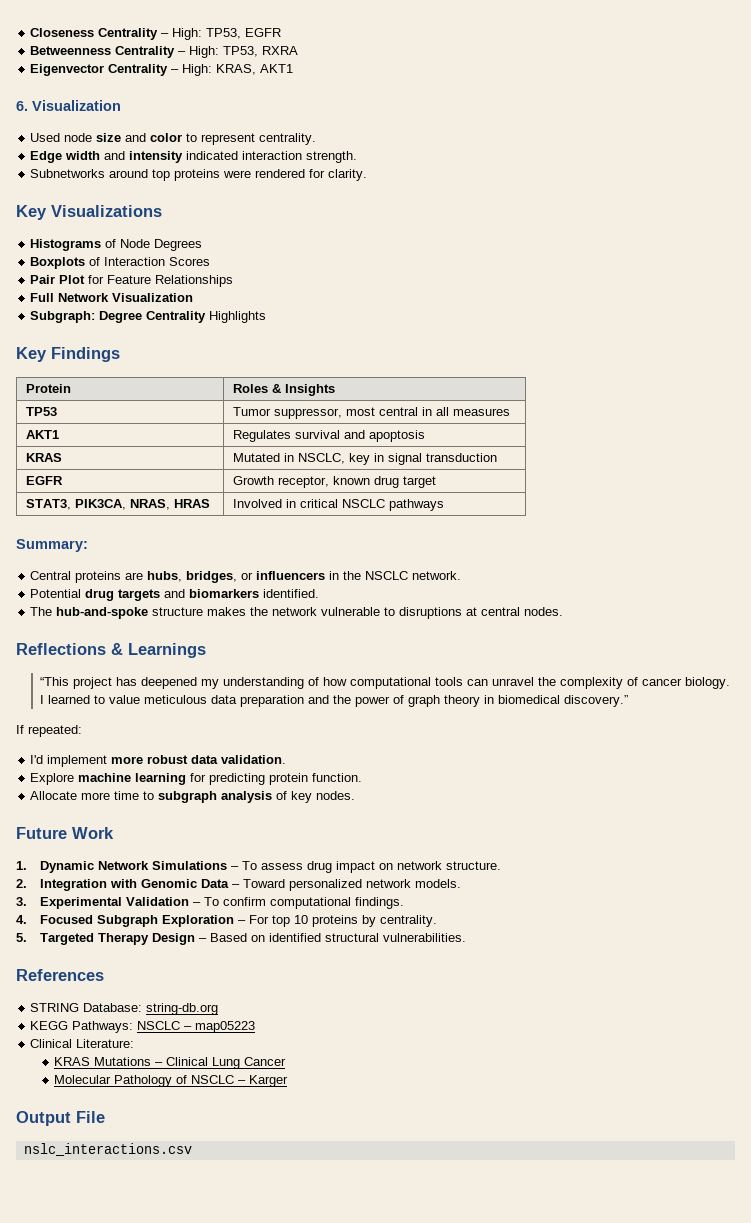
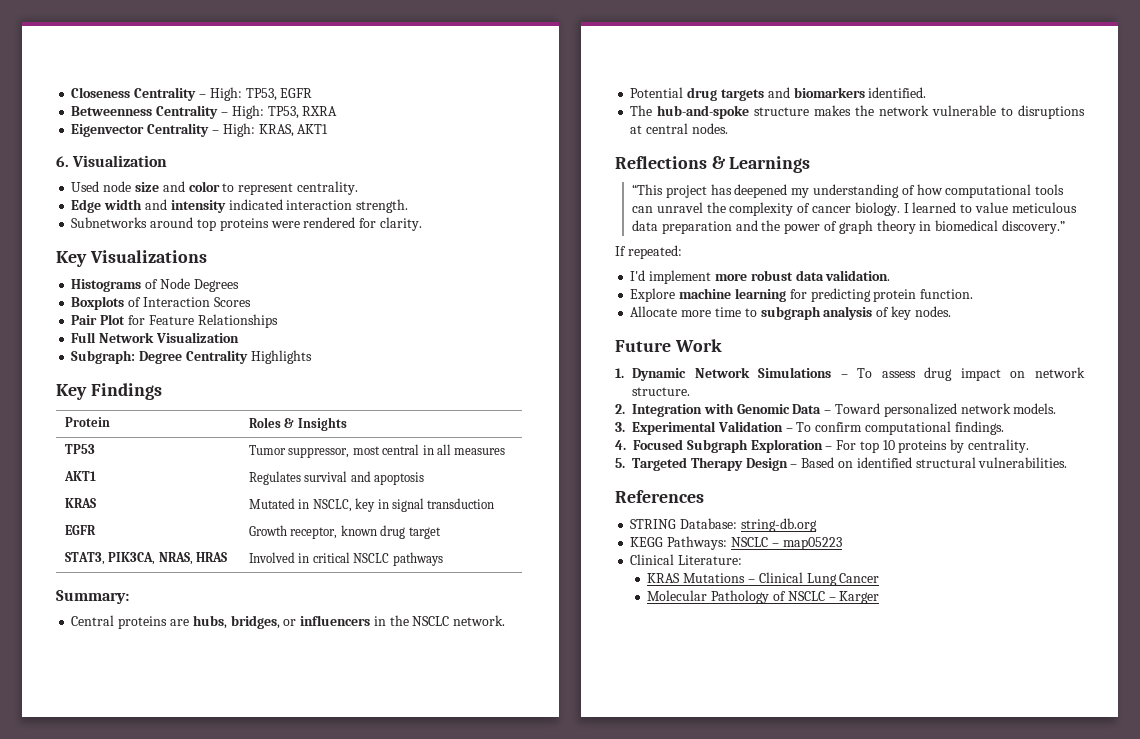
[16,1111,105,1126] [23,1143,192,1156] // Output File // nslc_interactions.csv -> (880, 597) none

